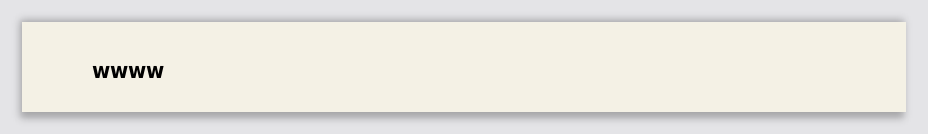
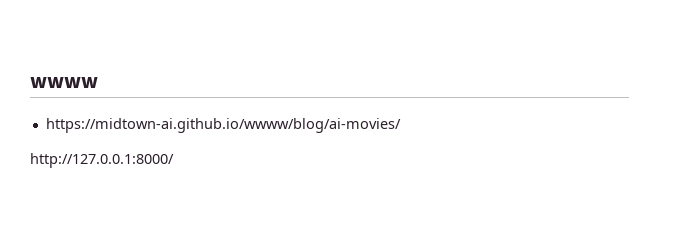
(164, 71) none -> [45,118,401,133] [30,153,174,168] // https://midtown-ai.github.io/wwww/blog/ai-movies/ // http://127.0.0.1:8000/

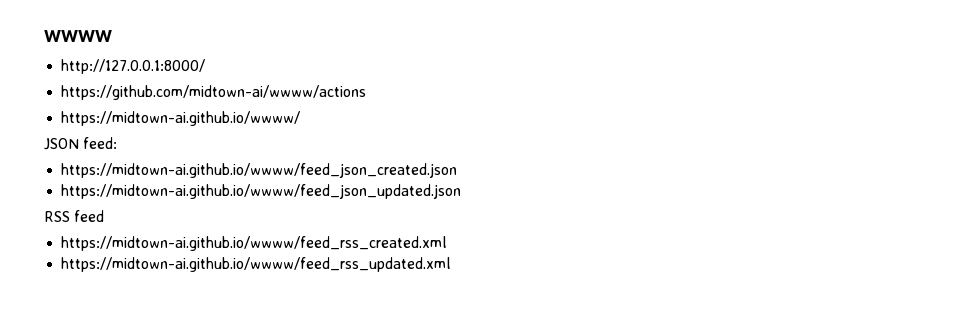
[45,118,401,133] [30,153,174,168] https://midtown-ai.github.io/wwww/blog/ai-movies/ // http://127.0.0.1:8000/ -> [61,59,206,74] [61,85,367,100] [61,111,301,126] [44,137,118,150] [61,163,458,178] [61,184,462,199] [44,210,105,222] [61,236,448,251] [61,257,452,272] http://127.0.0.1:8000/ // https://github.com/midtown-ai/wwww/actions // https://midtown-ai.github.io/wwww/ // JSON feed: // https://midtown-ai.github.io/wwww/feed_json_created.json // https://midtown-ai.github.io/wwww/feed_json_updated.json // RSS feed // https://midtown-ai.github.io/wwww/feed_rss_created.xml // https://midtown-ai.github.io/wwww/feed_rss_updated.xml

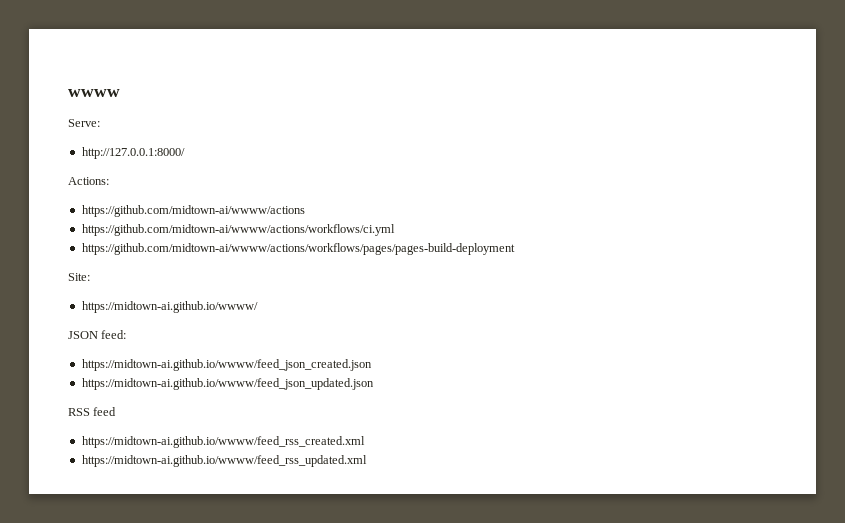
(112, 36) none -> [68,119,100,127] // Serve:
(206, 66) none -> [68,177,109,185] // Actions:
(367, 92) none -> [81,224,395,236] [81,243,515,255] [68,273,90,281] // https://github.com/midtown-ai/wwww/actions/workflows/ci.yml // https://github.com/midtown-ai/wwww/actions/workflows/pages/pages-build-deployment // Site:

